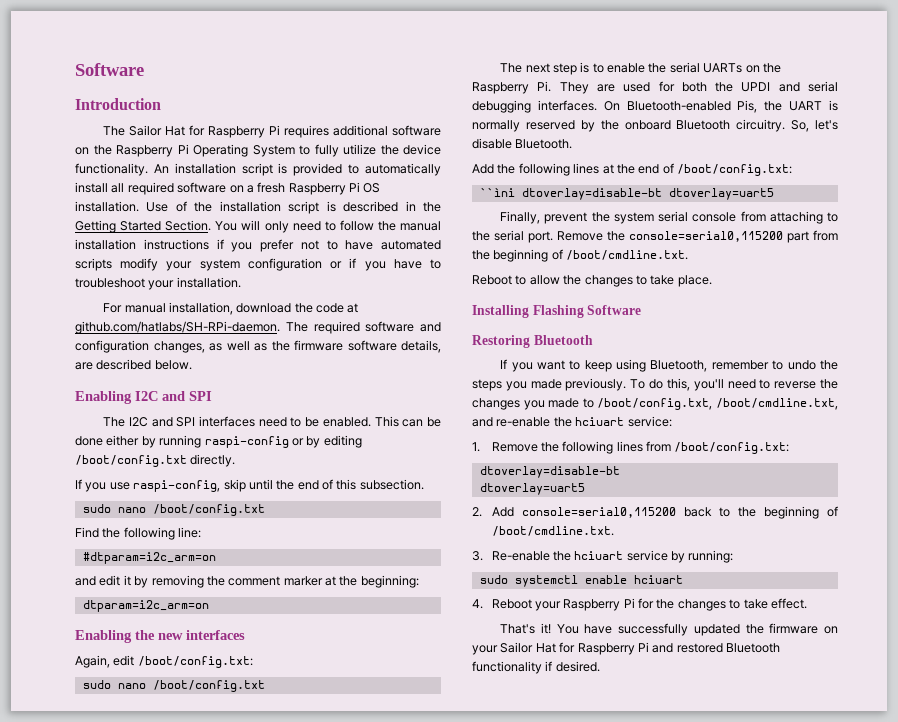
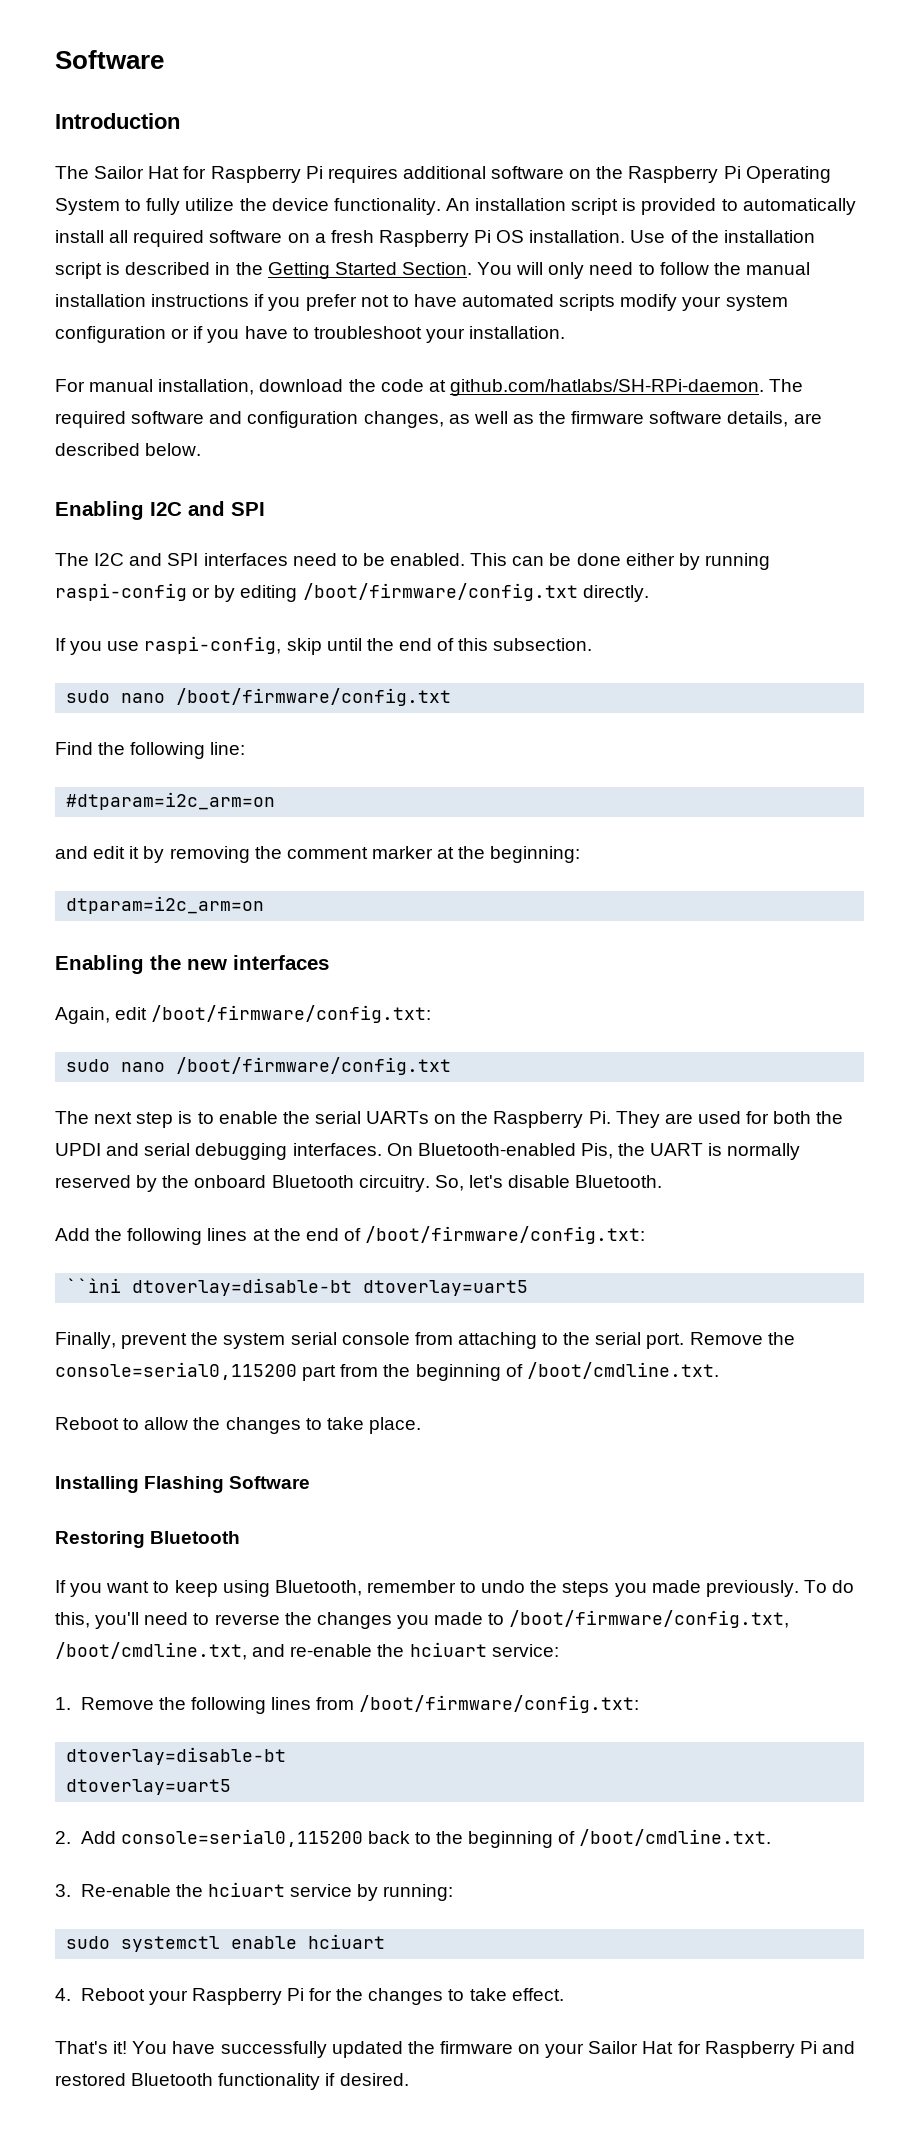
[75,455,187,467] /boot/config.txt -> [302,583,578,601] /boot/firmware/config.txt
[152,504,265,516] /boot/config.txt -> [176,688,452,706] /boot/firmware/config.txt
[137,656,253,668] [82,680,265,692] /boot/config.txt: // sudo nano /boot/config.txt -> [151,1005,432,1023] [66,1057,452,1075] /boot/firmware/config.txt: // sudo nano /boot/firmware/config.txt
[677,164,792,176] /boot/config.txt: -> [365,1226,646,1244] /boot/firmware/config.txt:
[597,398,713,410] /boot/config.txt, -> [509,1610,790,1628] /boot/firmware/config.txt,
[674,442,790,454] /boot/config.txt: -> [359,1695,640,1713] /boot/firmware/config.txt:

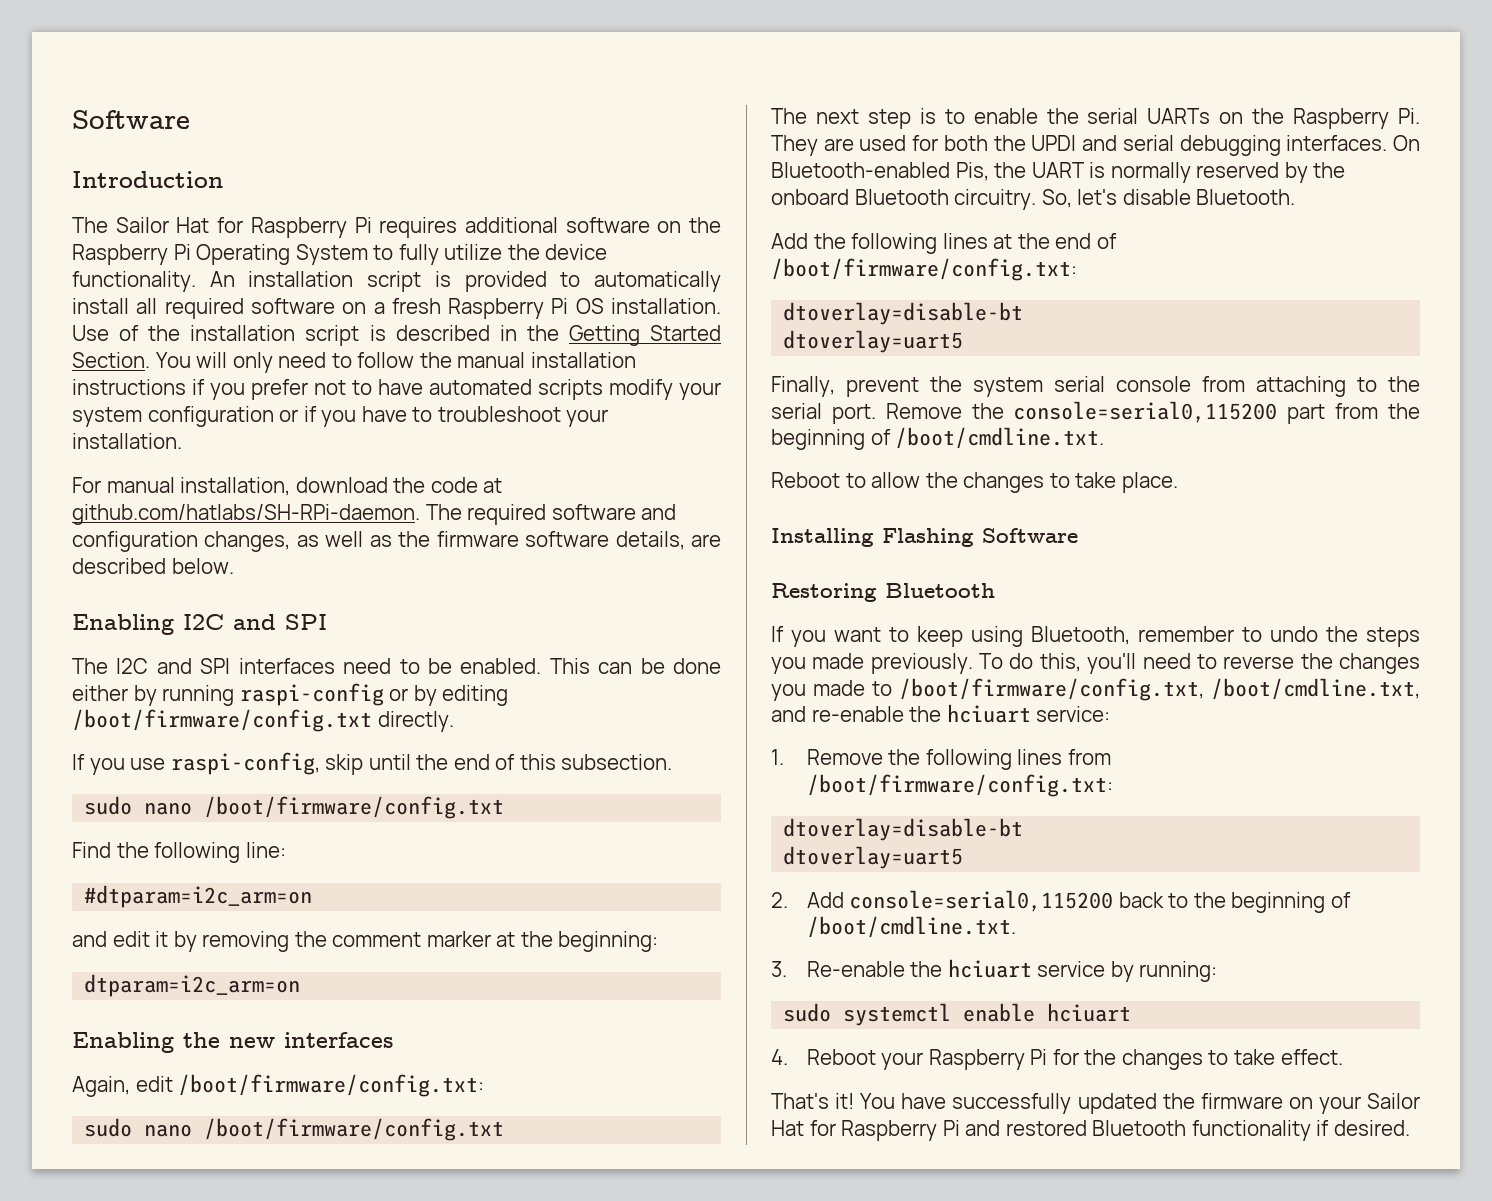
[66,1278,353,1296] ``ìni dtoverlay=disable-bt -> [783,302,1024,325] dtoverlay=disable-bt //

